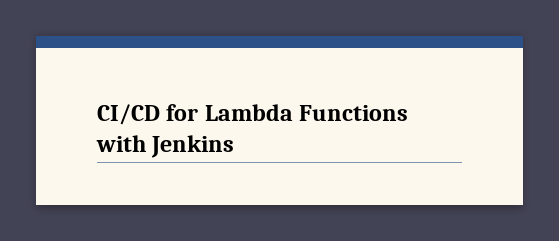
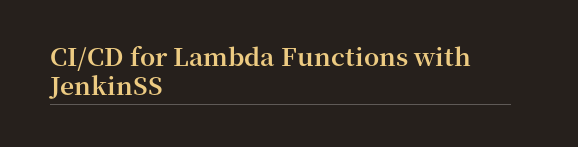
[151,135,235,158] Jenkins -> [49,75,163,99] JenkinSS

